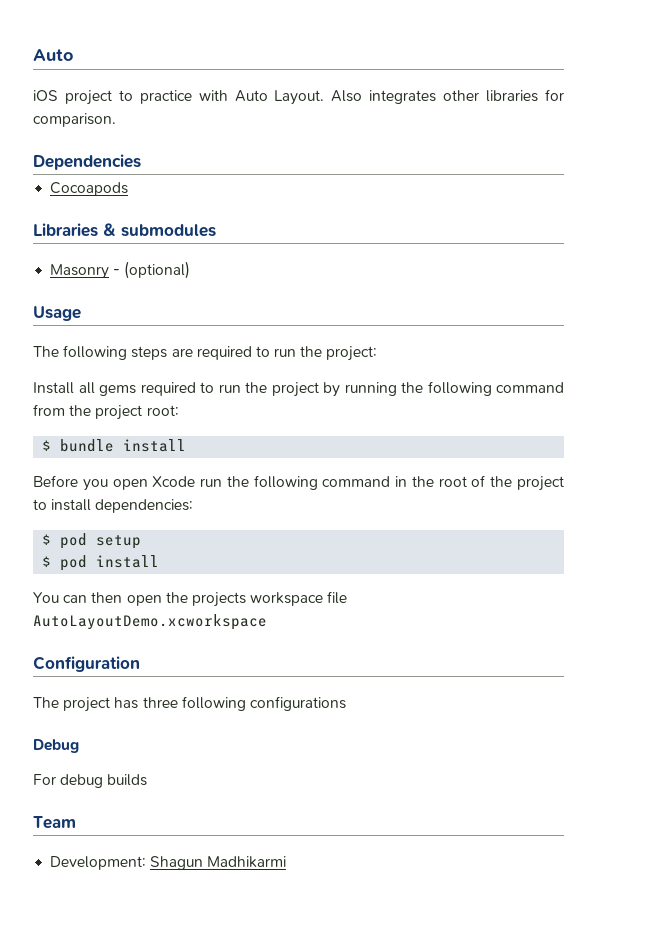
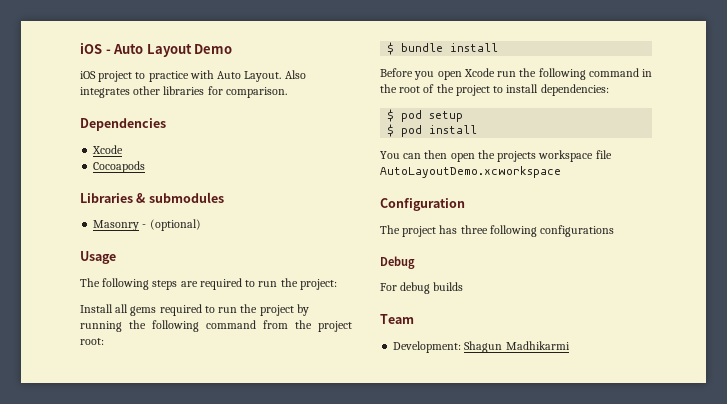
[33,49,74,61] Auto -> [80,42,233,57] iOS - Auto Layout Demo
(141, 162) none -> [92,145,124,154] // Xcode

